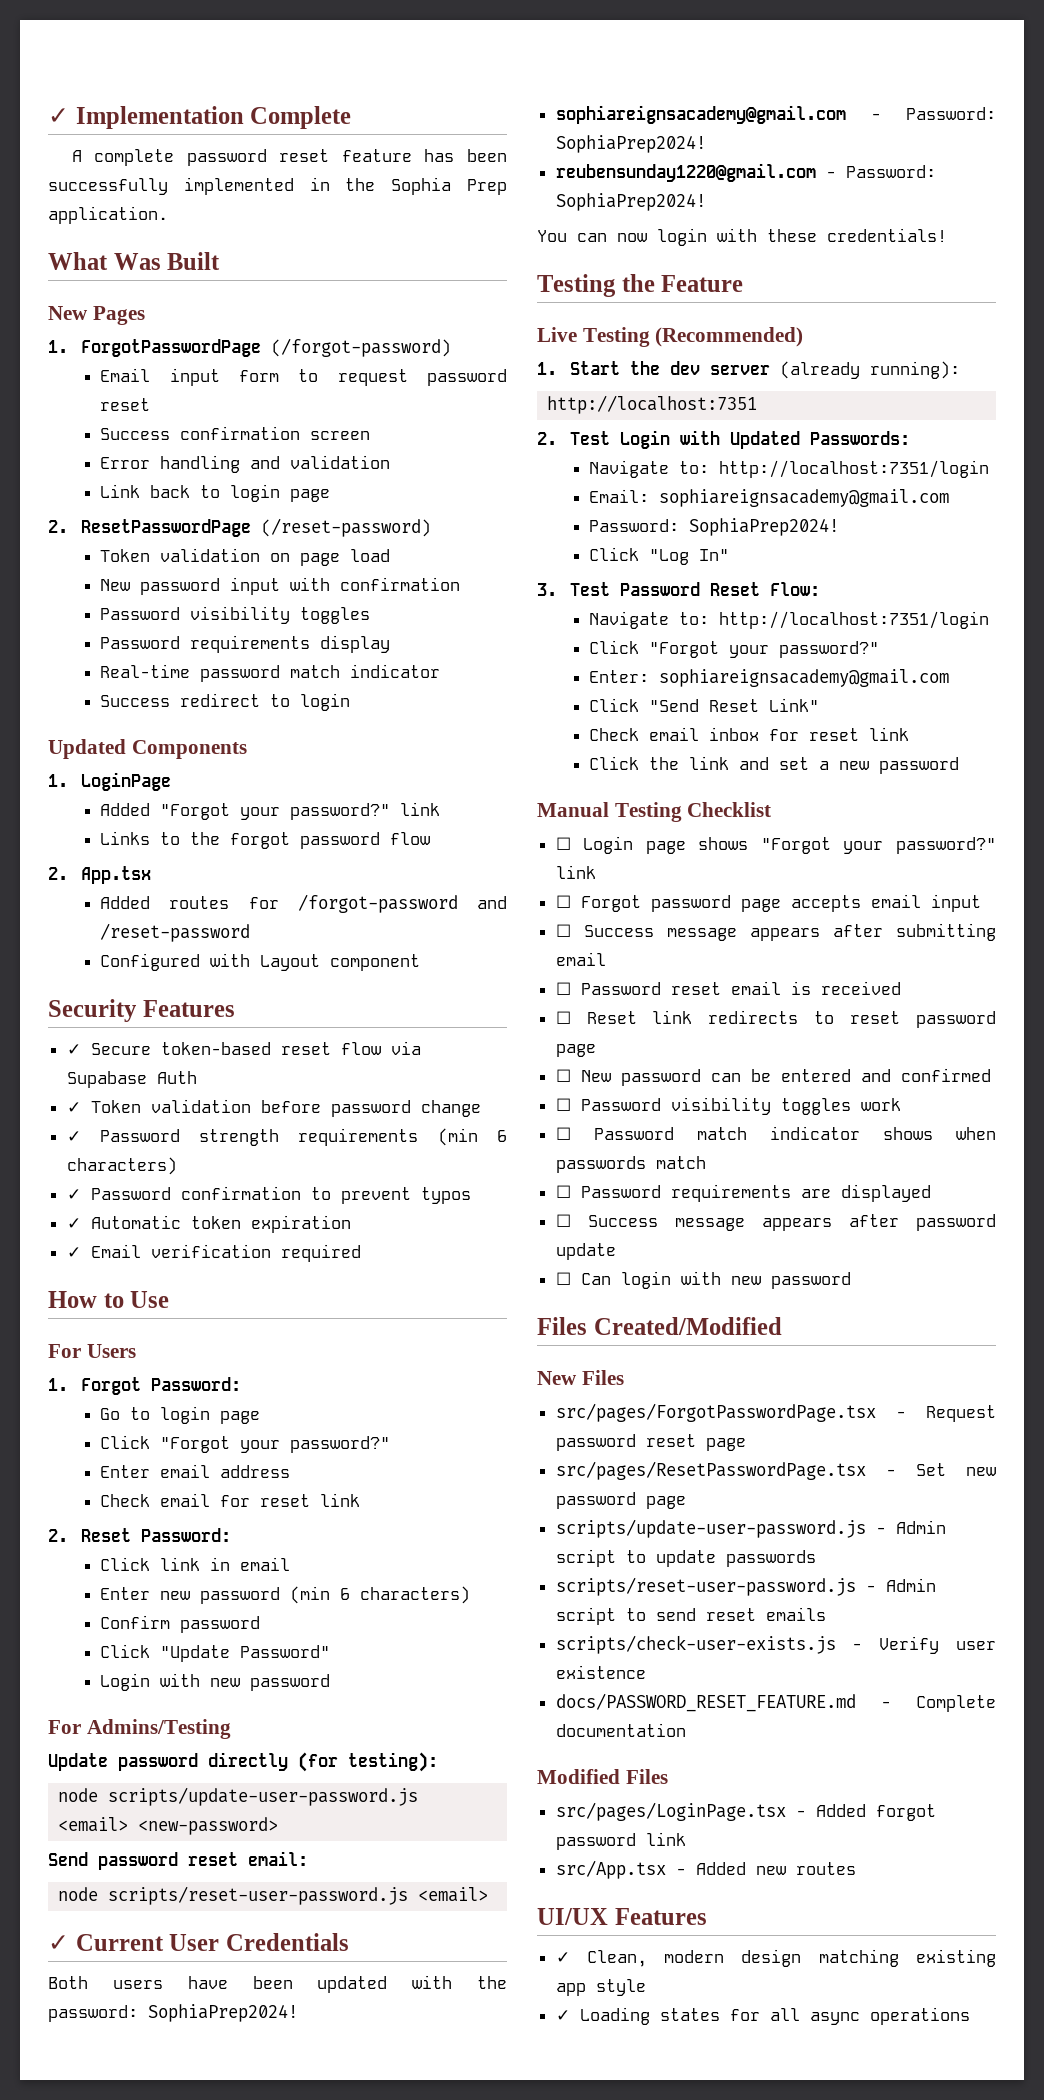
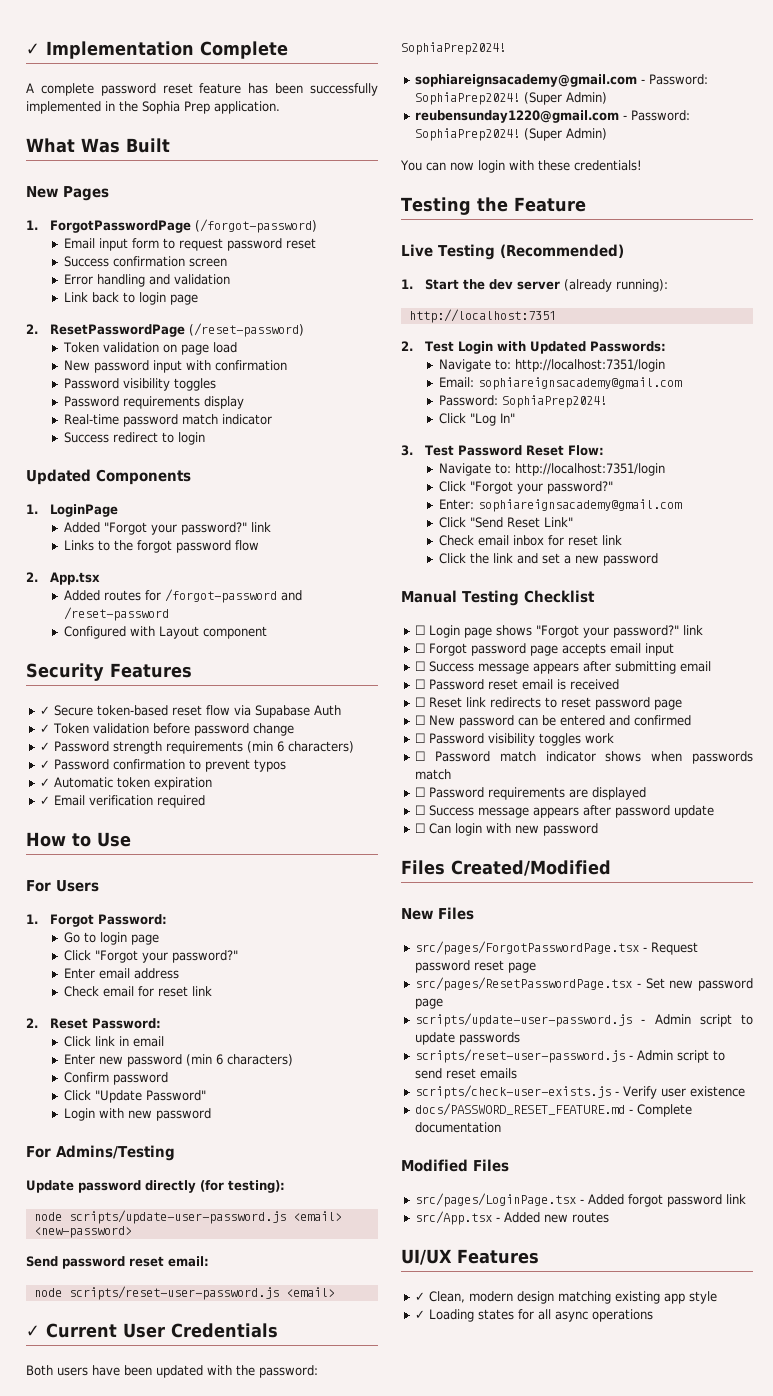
(706, 144) none -> [524,92,608,105] (Super Admin)
(706, 202) none -> [524,128,608,141] (Super Admin)

